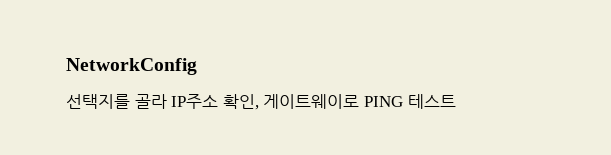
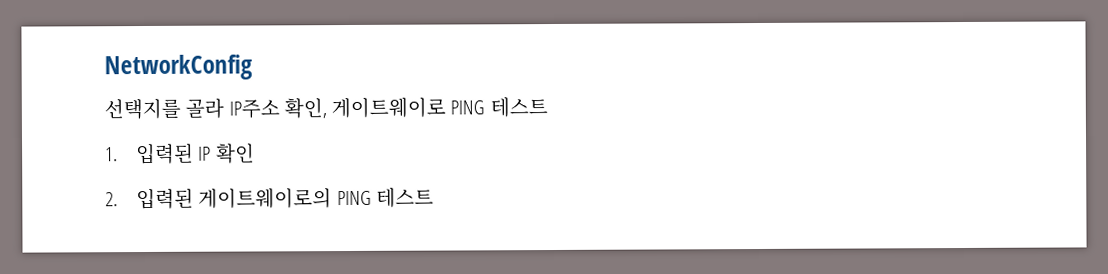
(456, 101) none -> [105,143,255,165] [105,187,434,210] // 1. 입력된 IP 확인 // 2. 입력된 게이트웨이로의 PING 테스트

